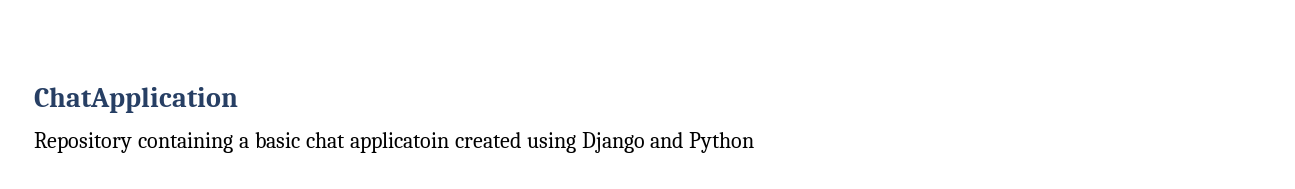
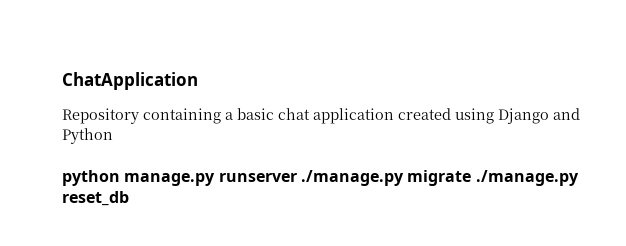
[349,132,449,153] applicatoin -> [313,108,394,124] application
(755, 142) none -> [62,170,579,186] [62,191,129,206] // python manage.py runserver ./manage.py migrate ./manage.py reset_db

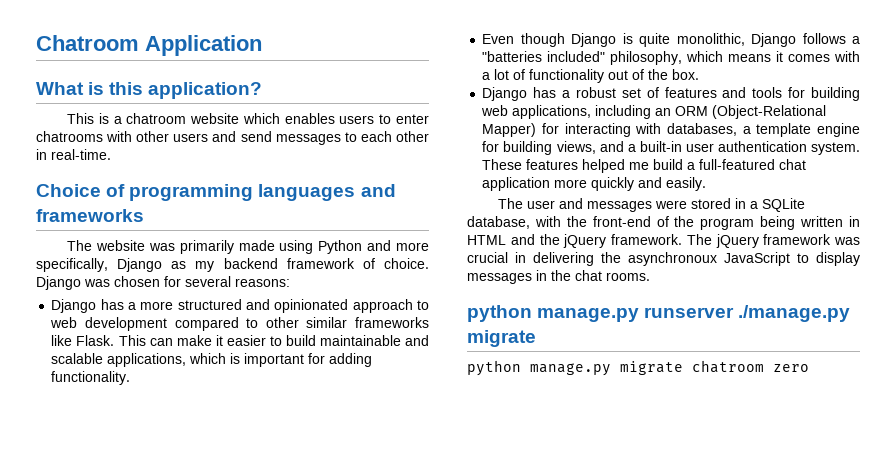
[62,72,198,90] [62,108,580,124] [62,128,113,144] ChatApplication // Repository containing a basic chat application created using Django and Python -> [36,35,262,56] [36,82,263,99] [67,113,430,124] [36,131,429,145] [36,149,111,160] [36,184,396,201] [36,209,144,222] [67,240,429,254] [36,258,429,272] [36,276,290,290] [51,299,429,313] [50,317,429,331] [51,335,429,346] [51,353,373,367] [51,371,131,385] [482,33,860,47] [482,51,860,65] [482,69,700,83] [482,87,861,101] [481,105,827,119] [482,123,860,137] [482,141,860,155] [482,159,807,173] [482,177,707,191] [498,198,806,212] [467,216,860,230] [467,234,860,248] [467,252,860,266] [467,270,650,284] Chatroom Application // What is this application? // This is a chatroom website which enables users to enter chatrooms with other users and send messages to each other in real-time. // Choice of programming languages and frameworks // The website was primarily made using Python and more specifically, Django as my backend framework of choice. Django was chosen for several reasons: // Django has a more structured and opinionated approach to web development compared to other similar frameworks like Flask. This can make it easier to build maintainable and scalable applications, which is important for adding functionality. // Even though Django is quite monolithic, Django follows a "batteries included" philosophy, which means it comes with a lot of functionality out of the box. // Django has a robust set of features and tools for building web applications, including an ORM (Object-Relational Mapper) for interacting with databases, a template engine for building views, and a built-in user authentication system. These features helped me build a full-featured chat application more quickly and easily. // The user and messages were stored in a SQLite database, with the front-end of the program being written in HTML and the jQuery framework. The jQuery framework was crucial in delivering the asynchronoux JavaScript to display messages in the chat rooms.
[475,170,579,186] [62,191,129,206] ./manage.py reset_db -> [467,360,809,376] // python manage.py migrate chatroom zero

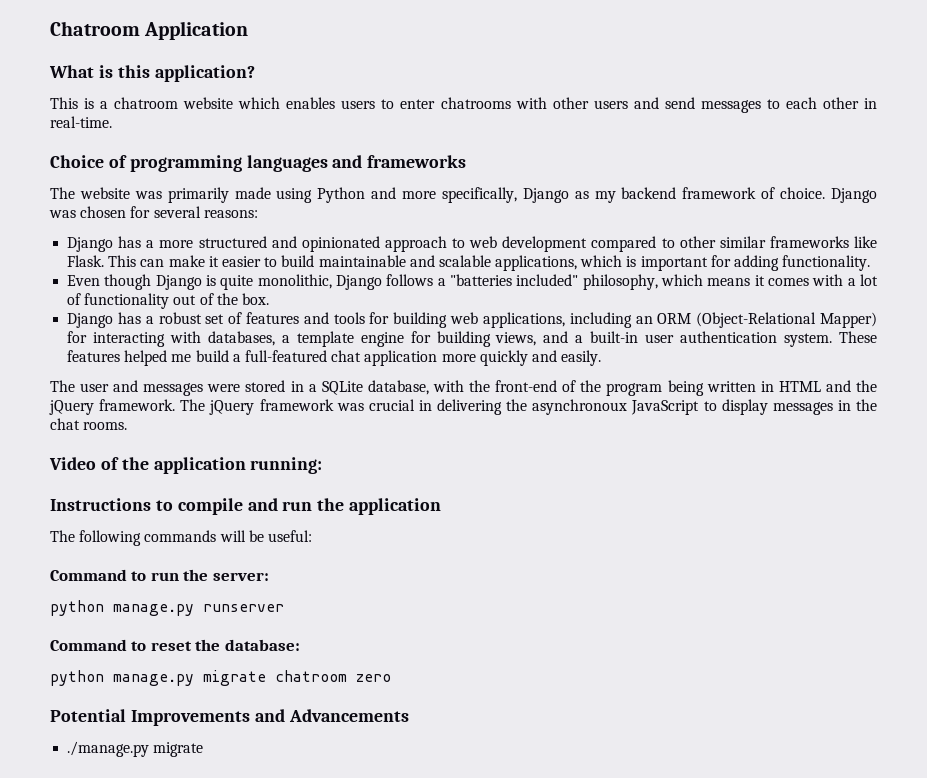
[467,305,851,322] [467,330,536,347] python manage.py runserver ./manage.py migrate -> [49,457,323,474] [50,498,442,515] [50,530,312,546] [50,569,269,581] [50,600,284,616] [50,639,300,651] Video of the application running: // Instructions to compile and run the application // The following commands will be useful: // Command to run the server: // python manage.py runserver // Command to reset the database:
(809, 368) none -> [50,709,409,726] [67,741,204,757] // Potential Improvements and Advancements // ./manage.py migrate

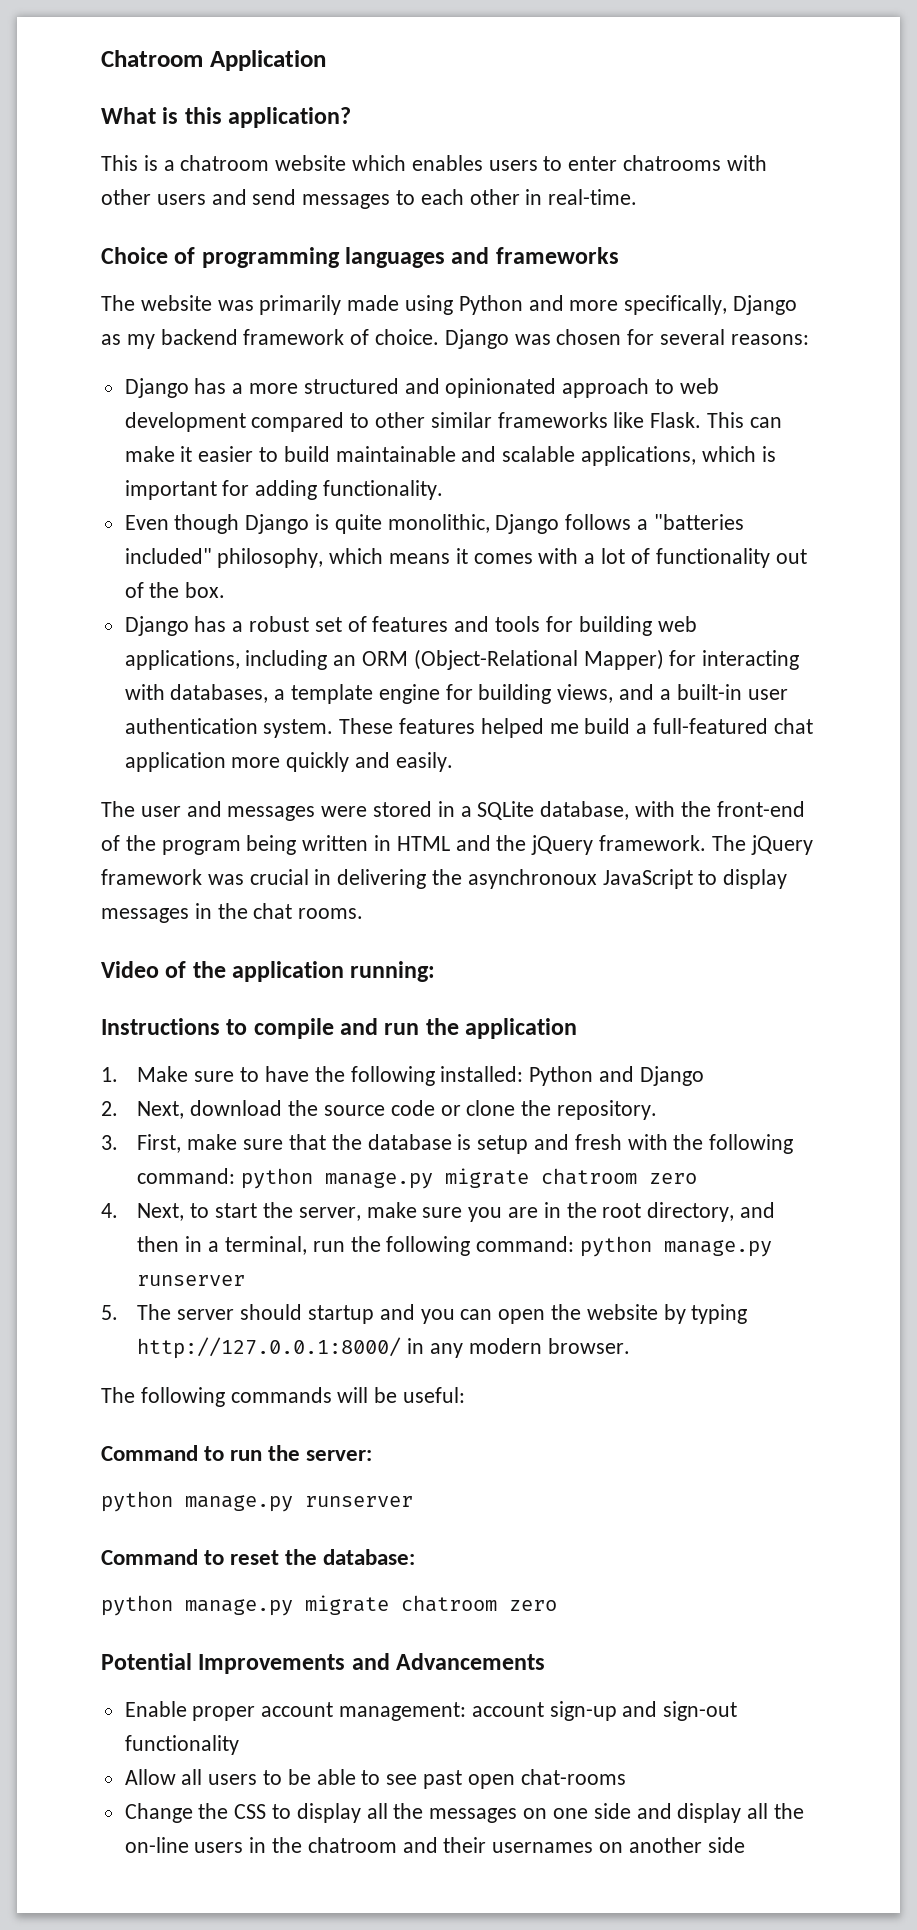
(442, 506) none -> [101,1066,704,1086] [101,1100,657,1120] [101,1134,794,1154] [137,1168,698,1189] [101,1202,775,1222] [137,1236,772,1257] [137,1275,246,1286] [101,1304,748,1324] [137,1337,630,1359] // 1. Make sure to have the following installed: Python and Django // 2. Next, download the source code or clone the repository. // 3. First, make sure that the database is setup and fresh with the following command: python manage.py migrate chatroom zero // 4. Next, to start the server, make sure you are in the root directory, and then in a terminal, run the following command: python manage.py runserver // 5. The server should startup and you can open the website by typing http://127.0.0.1:8000/ in any modern browser.
[67,741,204,757] ./manage.py migrate -> [124,1701,738,1721] [124,1735,239,1755] [124,1769,626,1789] [124,1803,804,1823] [124,1837,745,1853] Enable proper account management: account sign-up and sign-out functionality // Allow all users to be able to see past open chat-rooms // Change the CSS to display all the messages on one side and display all the on-line users in the chatroom and their usernames on another side

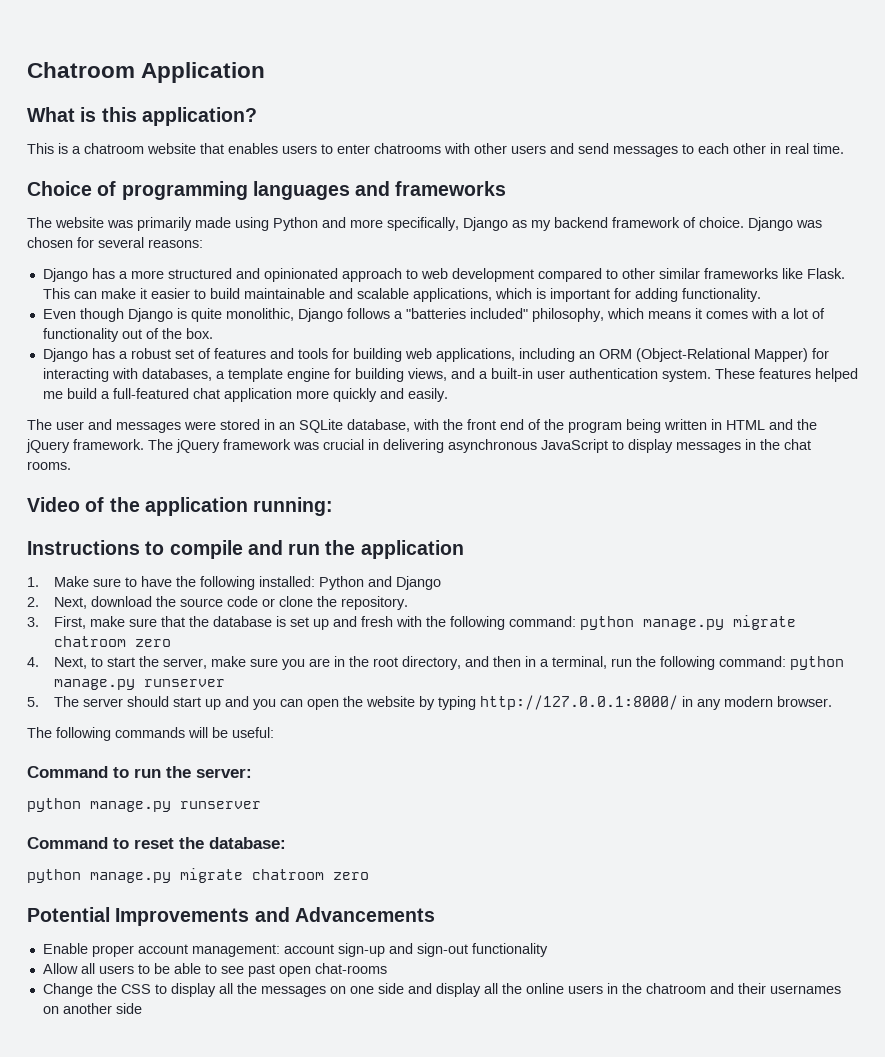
[352,155,407,171] which -> [200,143,224,154] that
[548,189,638,205] real-time. -> [785,143,844,154] real time.
[460,806,472,817] a -> [279,422,295,430] an
[716,801,805,817] front-end -> [467,419,524,430] front end
[432,869,597,889] the asynchronoux -> [448,439,537,453] asynchronous
[477,1135,529,1154] setup -> [290,617,330,630] set up
[307,1305,374,1324] startup -> [173,697,222,710] start up
[124,1837,189,1853] on-line -> [525,983,564,994] online

